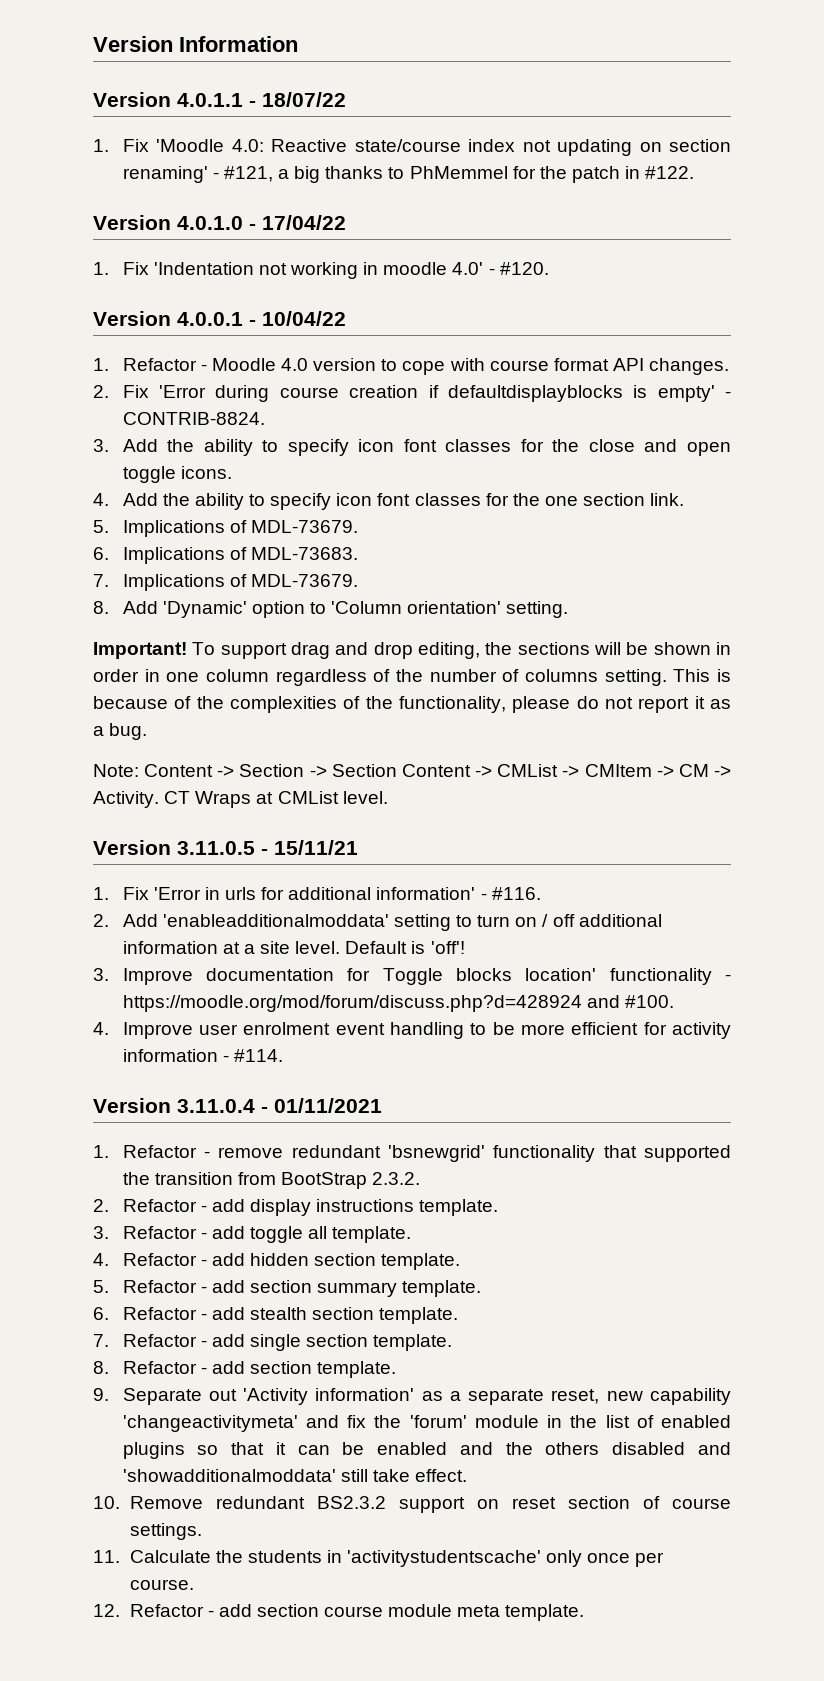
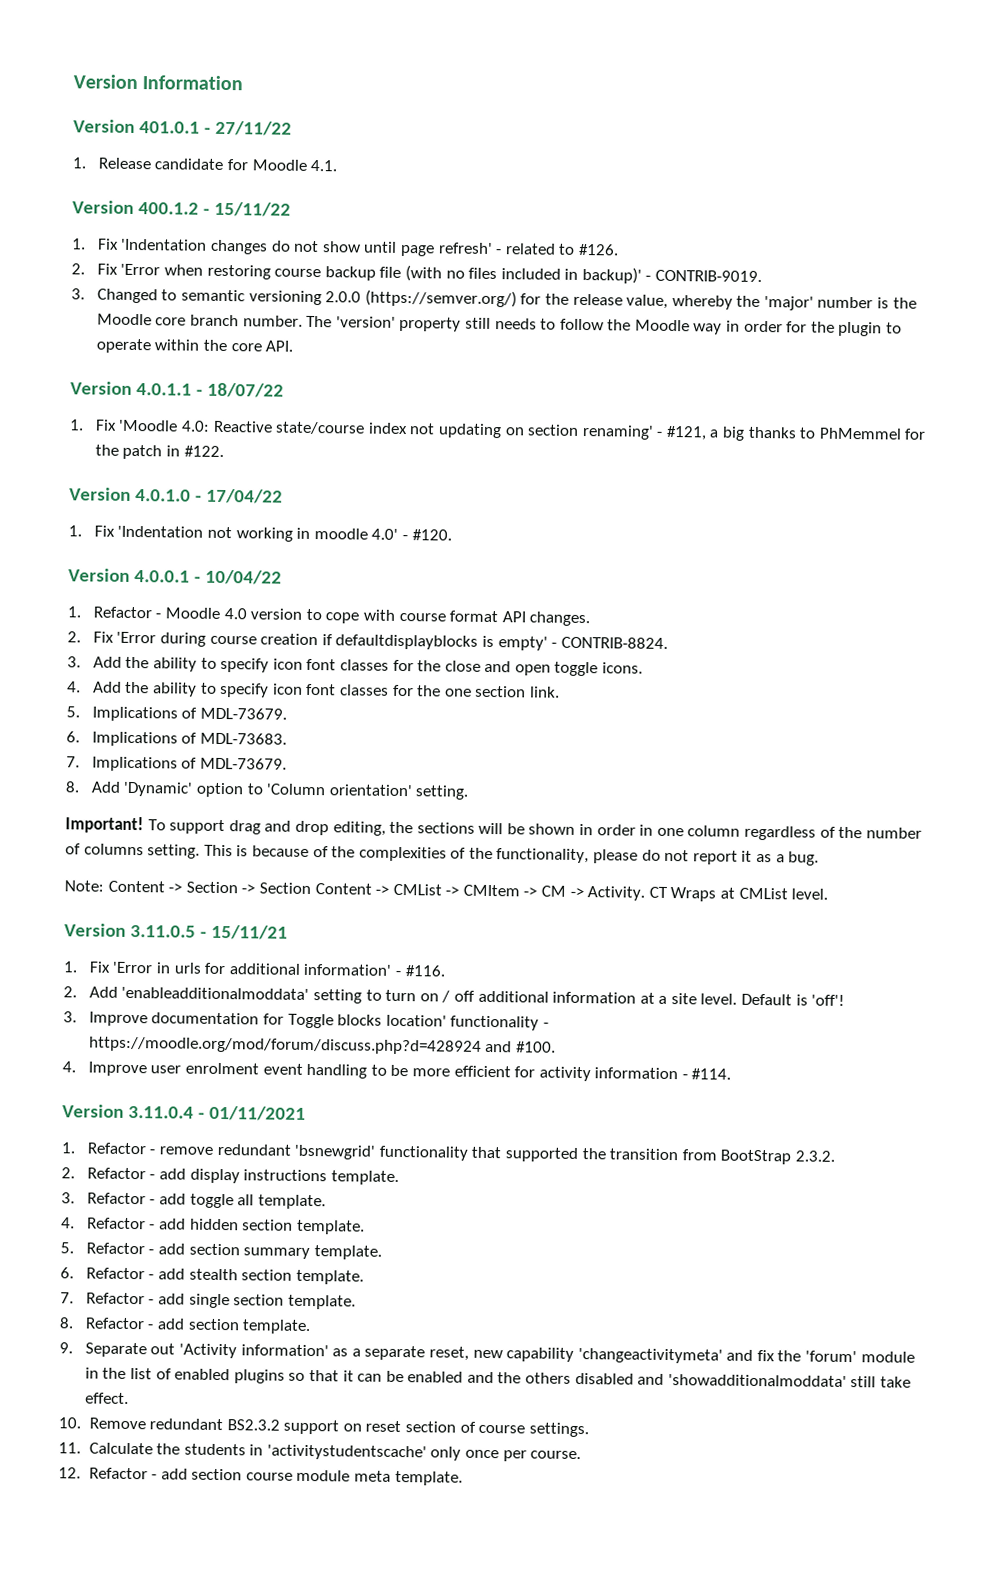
(298, 44) none -> [73,119,292,136] [72,157,338,172] [72,200,291,217] [71,238,619,257] [71,263,763,284] [71,288,917,311] [96,313,903,337] [95,338,294,354] // Version 401.0.1 - 27/11/22 // 1. Release candidate for Moodle 4.1. // Version 400.1.2 - 15/11/22 // 1. Fix 'Indentation changes do not show until page refresh' - related to #126. // 2. Fix 'Error when restoring course backup file (with no files included in backup)' - CONTRIB-9019. // 3. Changed to semantic versioning 2.0.0 (https://semver.org/) for the release value, whereby the 'major' number is the Moodle core branch number. The 'version' property still needs to follow the Moodle way in order for the plugin to operate within the core API.

